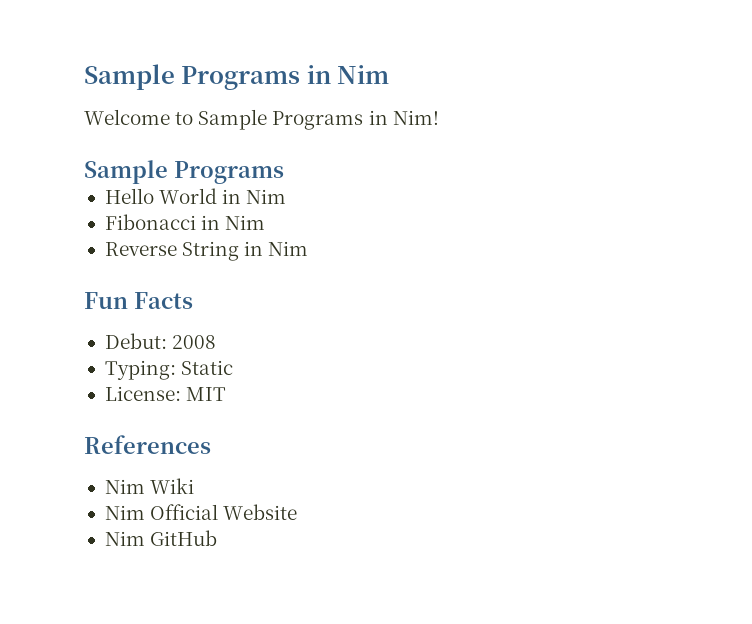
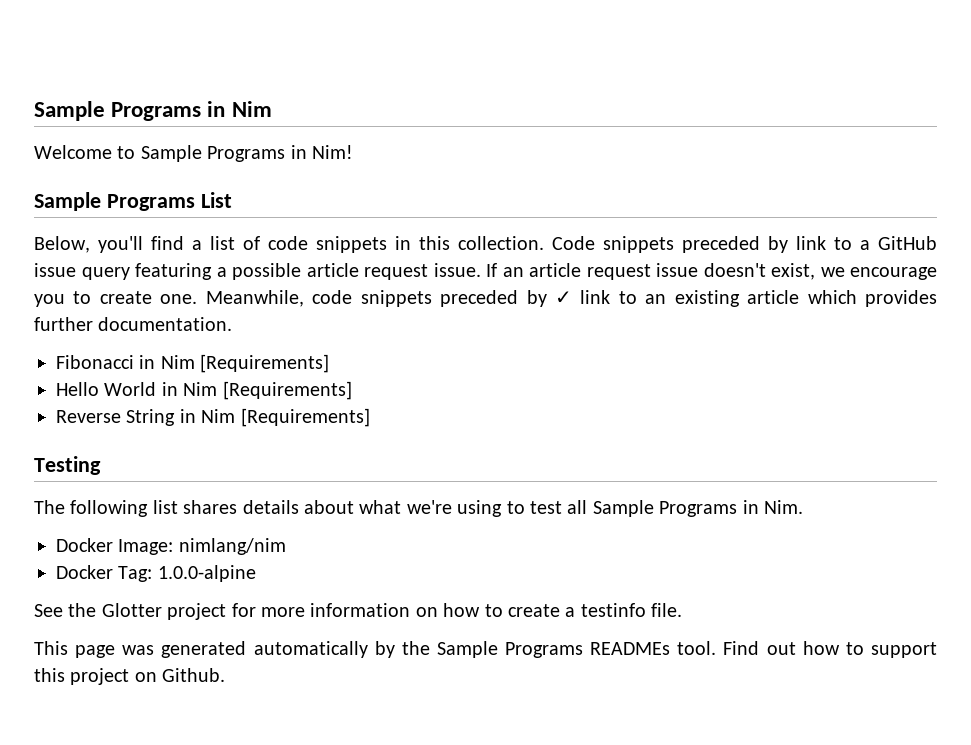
(284, 172) none -> [200,192,232,208] [34,236,937,253] [34,263,937,280] [34,290,937,307] [34,317,233,331] [56,354,330,373] List // Below, you'll find a list of code snippets in this collection. Code snippets preceded by link to a GitHub issue query featuring a possible article request issue. If an article request issue doesn't exist, we encourage you to create one. Meanwhile, code snippets preceded by ✓ link to an existing article which provides further documentation. // Fibonacci in Nim [Requirements]
[104,214,266,230] // Fibonacci in Nim -> [222,381,352,400] [Requirements]
[84,292,193,309] [104,333,217,349] [104,360,234,380] [104,386,227,401] [84,435,211,454] [104,478,195,494] [104,504,298,520] [104,530,218,546] // Fun Facts // Debut: 2008 // Typing: Static // License: MIT // References // Nim Wiki // Nim Official Website // Nim GitHub -> [240,408,370,427] [34,456,101,475] [34,500,803,517] [56,538,286,555] [56,565,256,582] [34,603,683,620] [34,641,937,658] [34,668,226,685] [Requirements] // Testing // The following list shares details about what we're using to test all Sample Programs in Nim. // Docker Image: nimlang/nim // Docker Tag: 1.0.0-alpine // See the Glotter project for more information on how to create a testinfo file. // This page was generated automatically by the Sample Programs READMEs tool. Find out how to support this project on Github.

